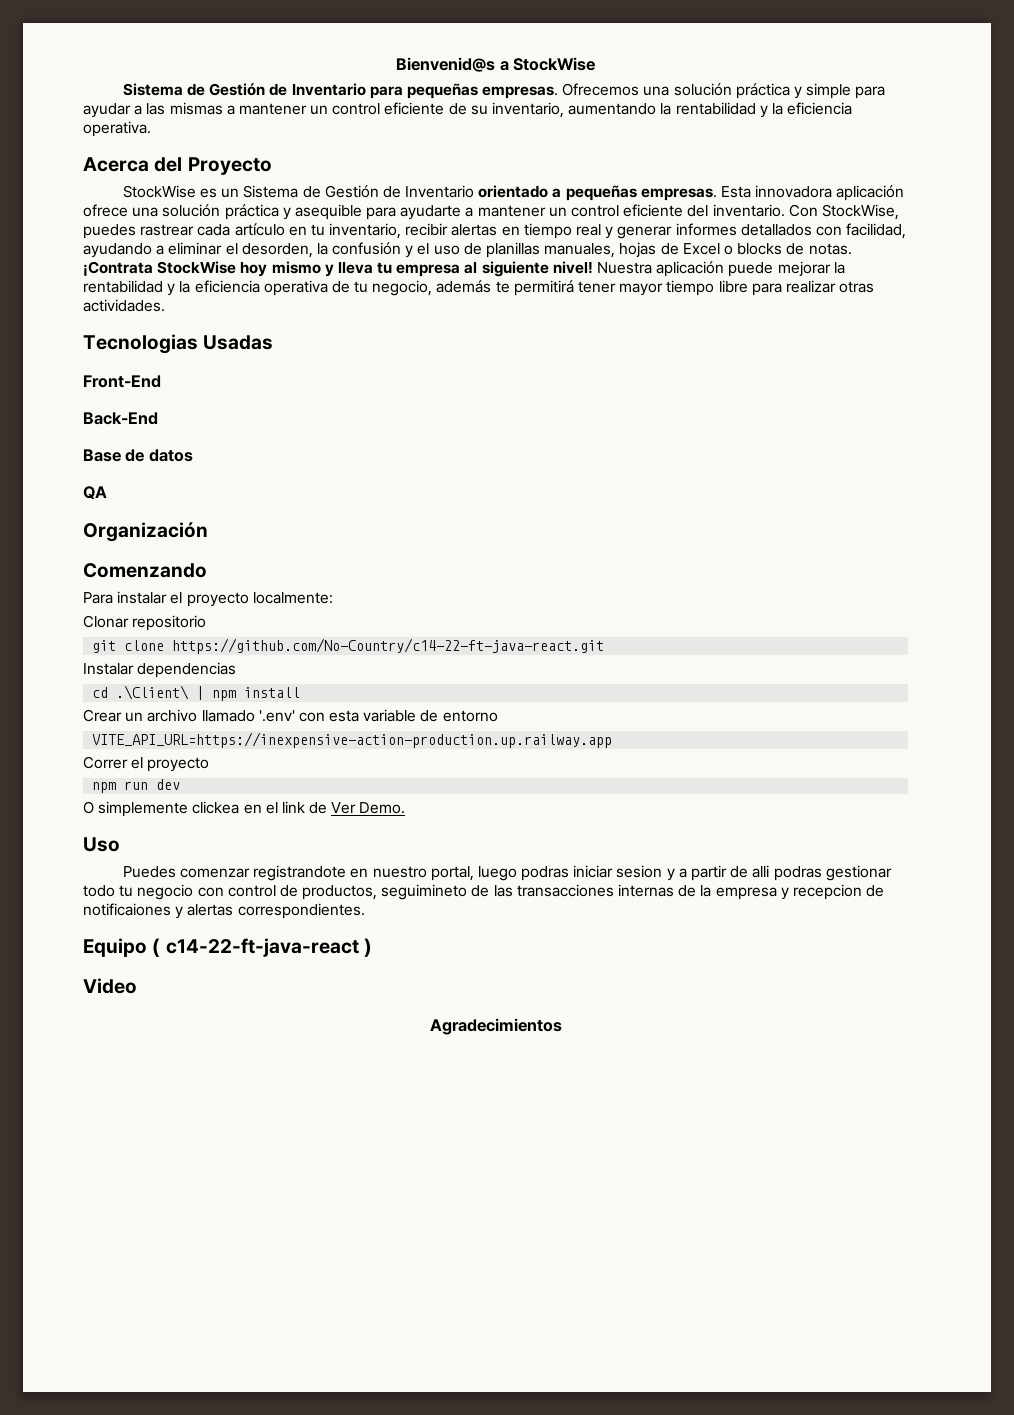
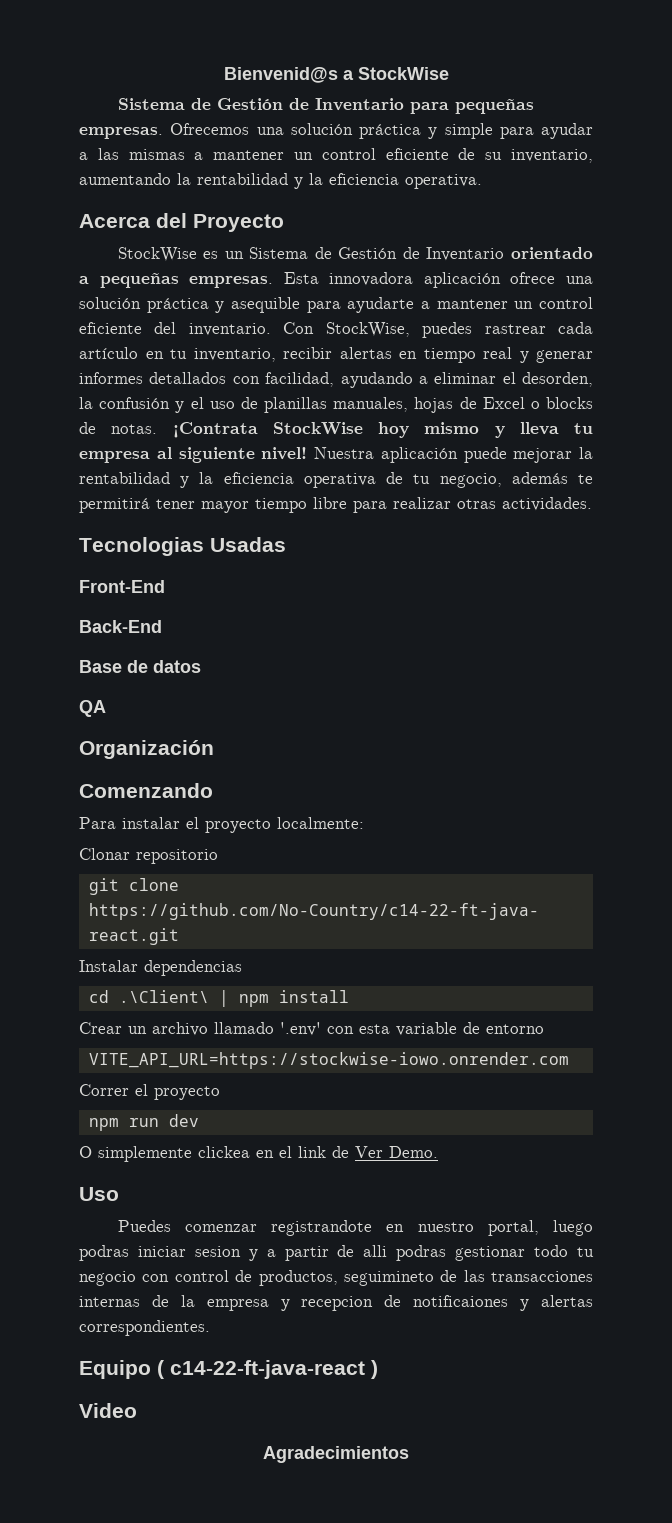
[92,732,613,748] VITE_API_URL=https://inexpensive-action-production.up.railway.app -> [88,1052,569,1069] VITE_API_URL=https://stockwise-iowo.onrender.com

